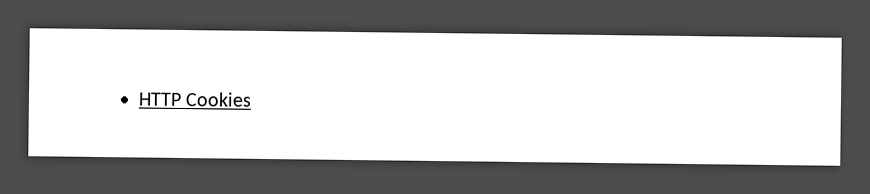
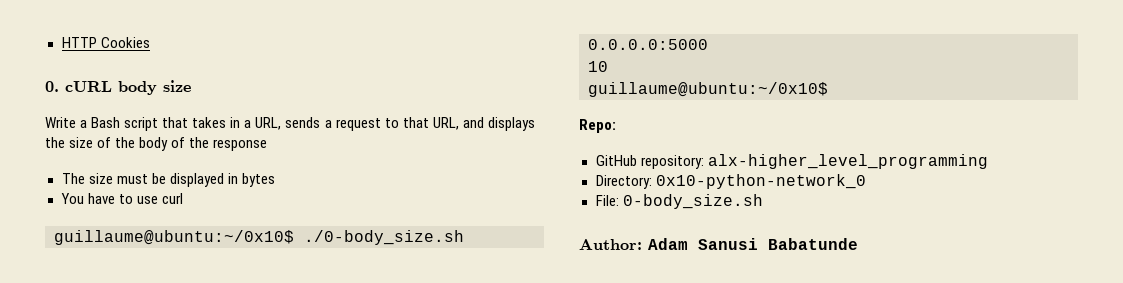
(253, 99) none -> [45,80,191,95] [45,117,535,131] [45,137,268,151] [61,173,275,187] [60,193,183,204] [54,230,464,245] [588,39,708,50] [588,61,608,72] [588,82,828,97] [579,119,616,133] [595,154,988,169] [595,174,866,189] [595,194,763,209] [579,238,858,250] // 0. cURL body size // Write a Bash script that takes in a URL, sends a request to that URL, and displays the size of the body of the response // The size must be displayed in bytes // You have to use curl // guillaume@ubuntu:~/0x10$ ./0-body_size.sh 0.0.0.0:5000 // 10 // guillaume@ubuntu:~/0x10$ // Repo: // GitHub repository: alx-higher_level_programming // Directory: 0x10-python-network_0 // File: 0-body_size.sh // Author: Adam Sanusi Babatunde

